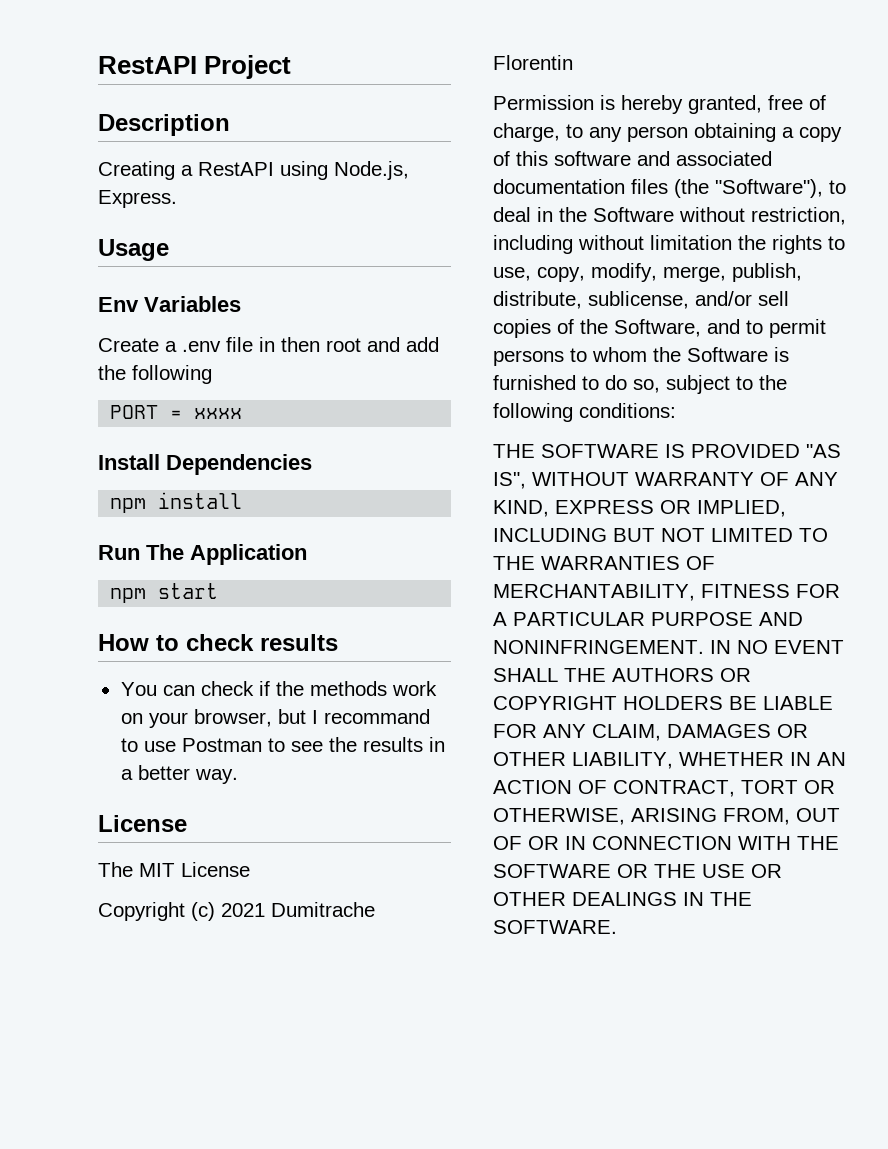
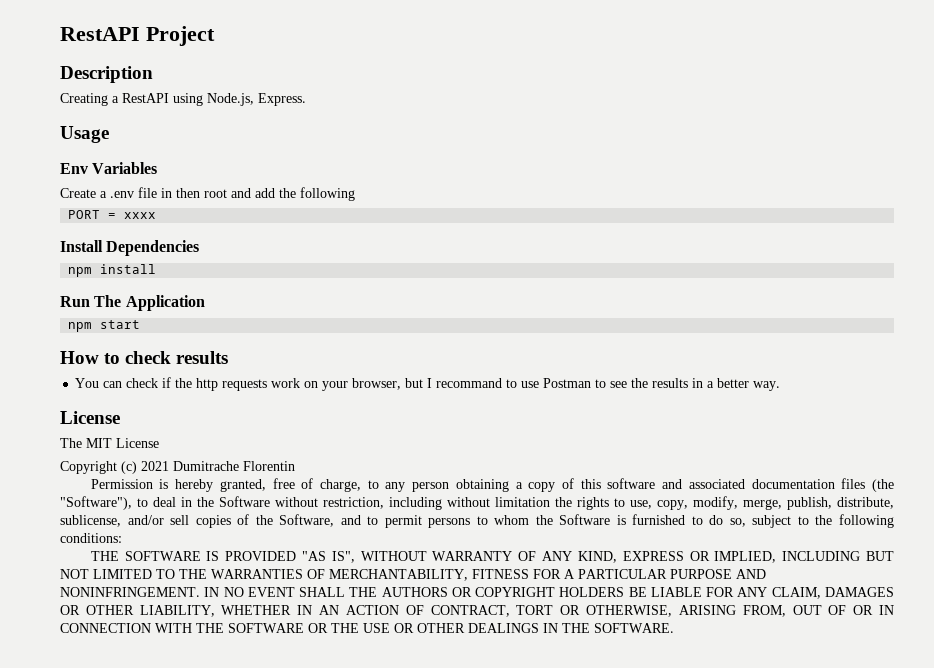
[309,681,387,696] methods -> [196,378,268,391] http requests

